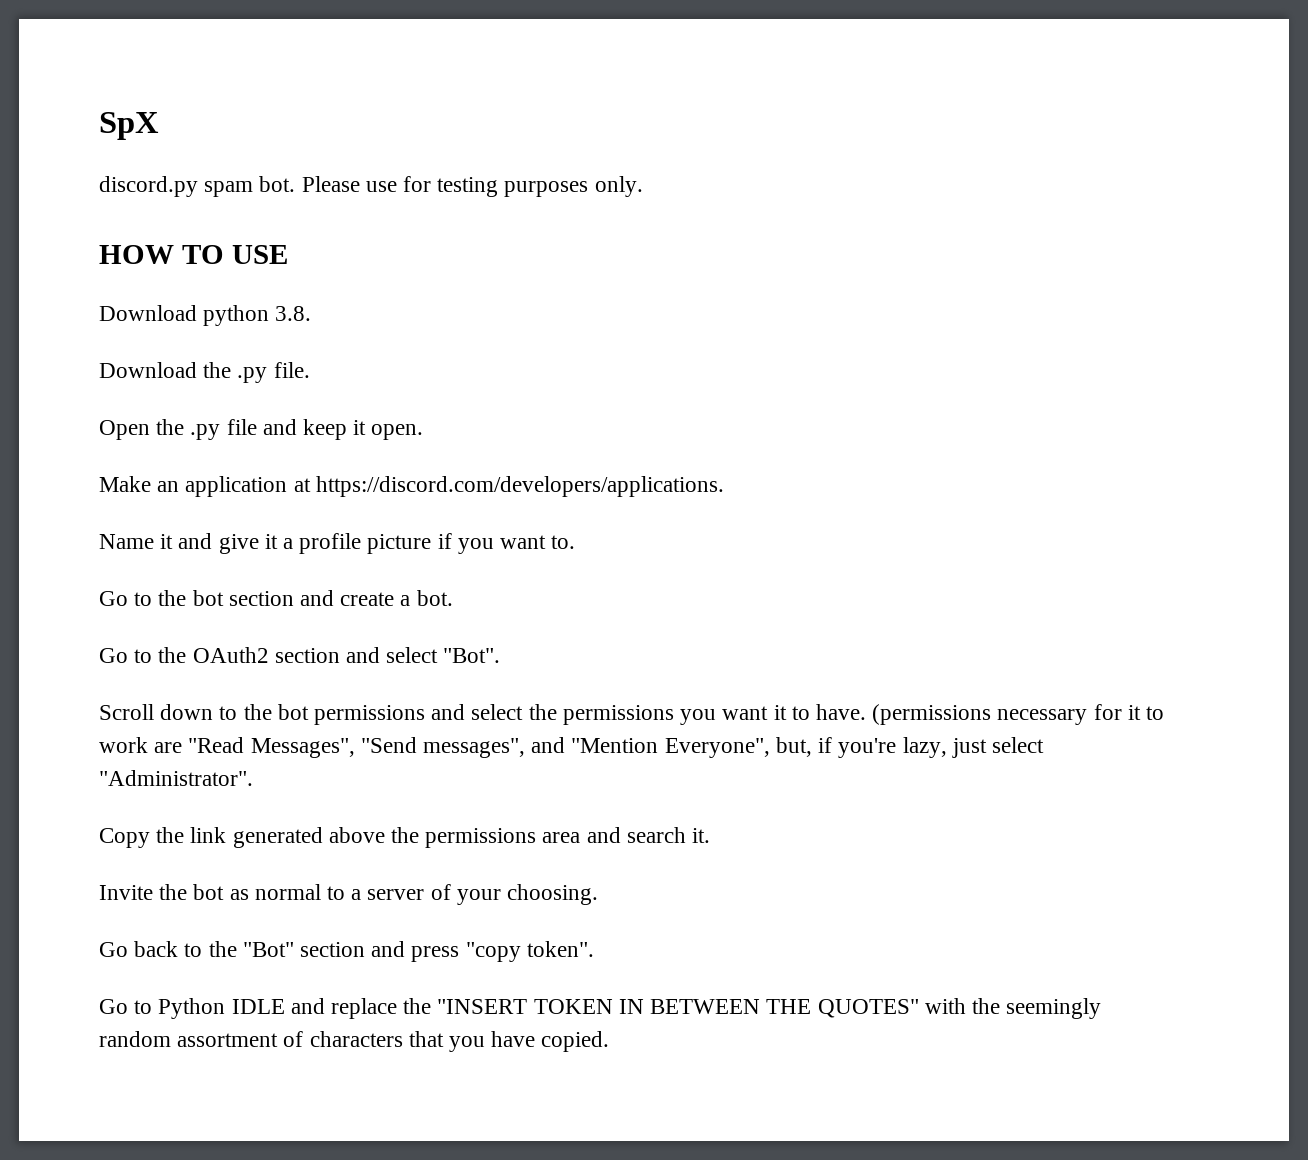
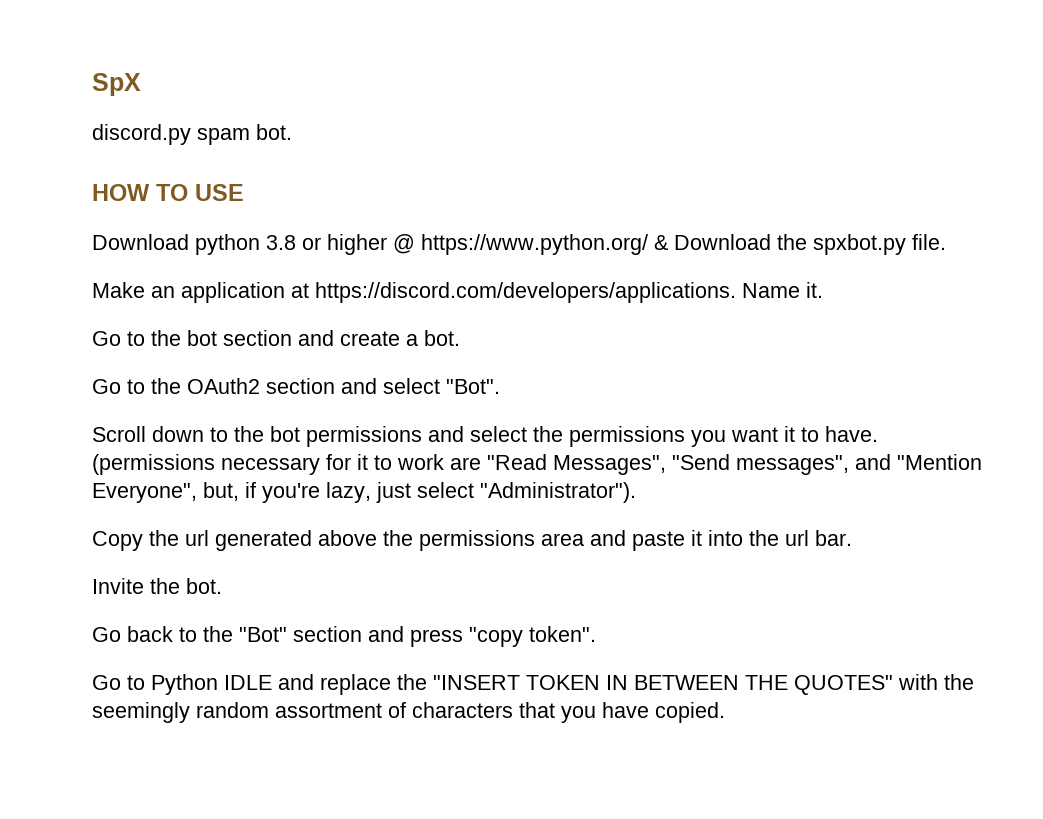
[301,176,643,197] Please use for testing purposes only. -> (292, 132) none
[275,306,312,321] 3.8. // -> [266,234,668,255] 3.8 or higher @ https://www.python.org/ &
[237,367,268,383] .py -> [813,234,906,255] spxbot.py
[99,419,424,440] // Open the .py file and keep it open. -> (946, 242) none
[99,533,576,554] // Name it and give it a profile picture if you want to. -> [742,282,823,298] Name it.
[99,770,253,786] "Administrator". -> [480,482,636,503] "Administrator").
[190,827,227,843] link -> [185,530,209,546] url
[626,827,711,843] [99,884,599,905] search it. // Invite the bot as normal to a server of your choosing. -> [632,530,852,551] [92,578,222,594] paste it into the url bar. // Invite the bot.

